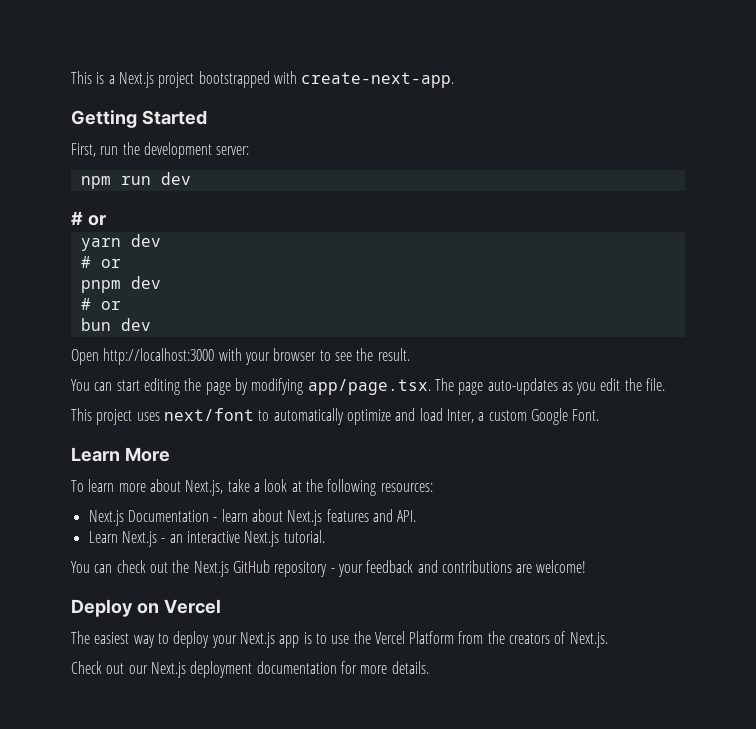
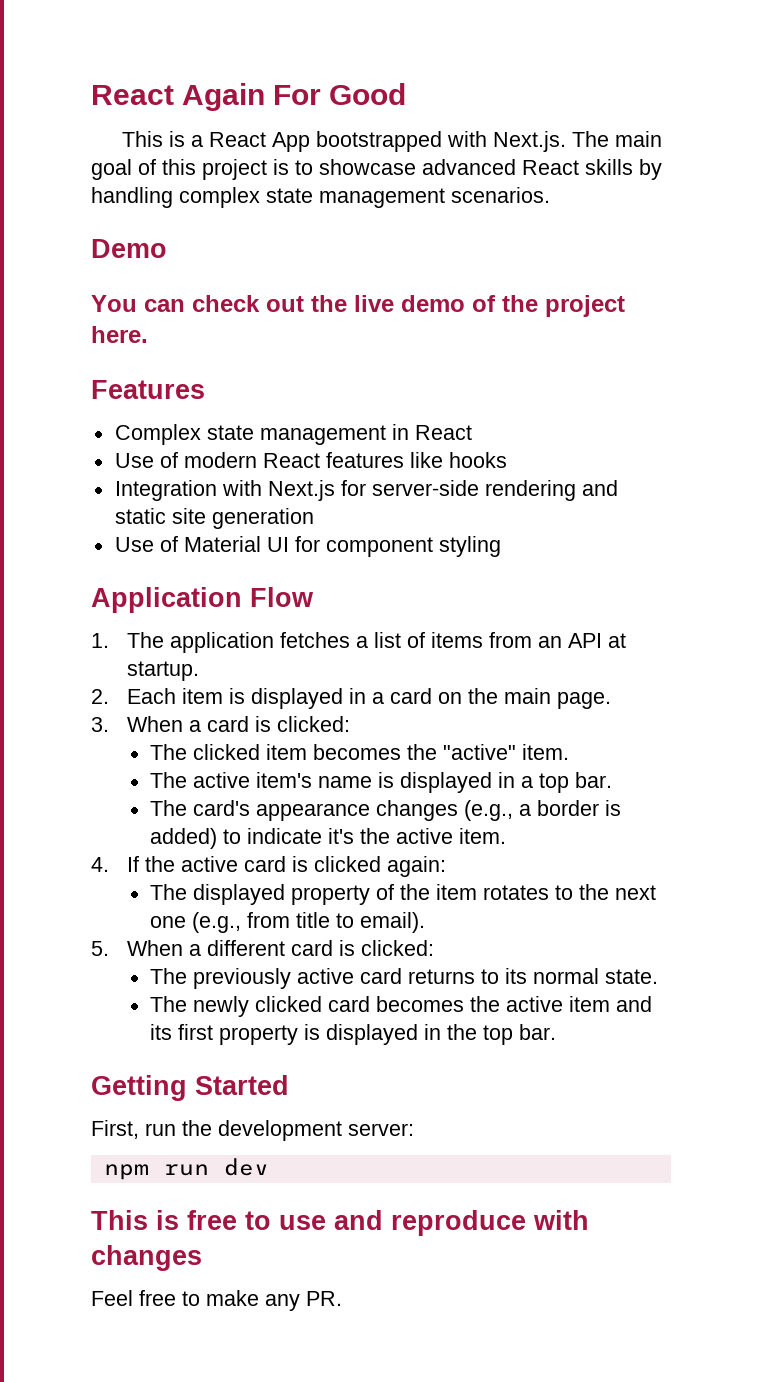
[71,71,455,88] This is a Next.js project bootstrapped with create-next-app. -> [91,83,407,111] [121,131,662,152] [91,159,662,180] [91,187,550,208] [91,239,167,258] [91,295,625,317] [91,326,148,343] [91,380,205,399] [114,424,472,445] [114,452,507,468] [114,480,618,501] [114,508,314,529] [114,536,501,557] [91,587,314,613] [91,632,626,653] [126,661,199,681] [91,688,611,709] [91,716,350,732] [150,744,570,760] [150,772,613,793] [150,800,622,821] [150,828,507,849] [91,856,446,877] [150,884,657,905] [150,912,426,933] [91,940,434,956] [150,968,659,989] [150,996,653,1017] [150,1024,557,1045] React Again For Good // This is a React App bootstrapped with Next.js. The main goal of this project is to showcase advanced React skills by handling complex state management scenarios. // Demo // You can check out the live demo of the project here. // Features // Complex state management in React // Use of modern React features like hooks // Integration with Next.js for server-side rendering and static site generation // Use of Material UI for component styling // Application Flow // 1. The application fetches a list of items from an API at startup. // 2. Each item is displayed in a card on the main page. // 3. When a card is clicked: // The clicked item becomes the "active" item. // The active item's name is displayed in a top bar. // The card's appearance changes (e.g., a border is added) to indicate it's the active item. // 4. If the active card is clicked again: // The displayed property of the item rotates to the next one (e.g., from title to email). // 5. When a different card is clicked: // The previously active card returns to its normal state. // The newly clicked card becomes the active item and its first property is displayed in the top bar.
[71,211,106,226] [80,234,161,251] [80,256,121,268] [80,276,161,293] [80,298,121,310] [80,318,151,331] [71,348,410,365] [71,378,666,395] [71,408,600,425] [71,447,170,462] [71,479,433,496] [88,509,417,526] [88,530,325,547] [71,560,587,577] [71,599,221,617] [71,631,608,648] [71,661,429,678] # or // yarn dev // # or // pnpm dev // # or // bun dev // Open http://localhost:3000 with your browser to see the result. // You can start editing the page by modifying app/page.tsx. The page auto-updates as you edit the file. // This project uses next/font to automatically optimize and load Inter, a custom Google Font. // Learn More // To learn more about Next.js, take a look at the following resources: // Next.js Documentation - learn about Next.js features and API. // Learn Next.js - an interactive Next.js tutorial. // You can check out the Next.js GitHub repository - your feedback and contributions are welcome! // Deploy on Vercel // The easiest way to deploy your Next.js app is to use the Vercel Platform from the creators of Next.js. // Check out our Next.js deployment documentation for more details. -> [91,1210,589,1236] [91,1245,202,1271] [91,1290,342,1311] This is free to use and reproduce with changes // Feel free to make any PR.

